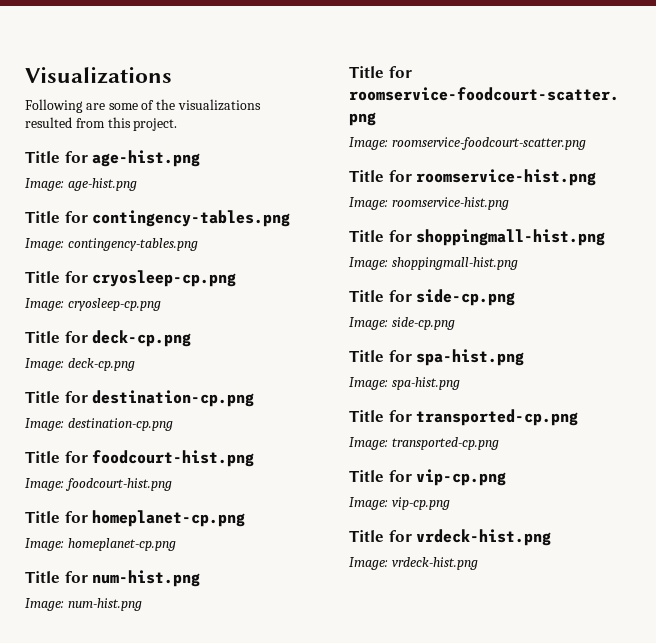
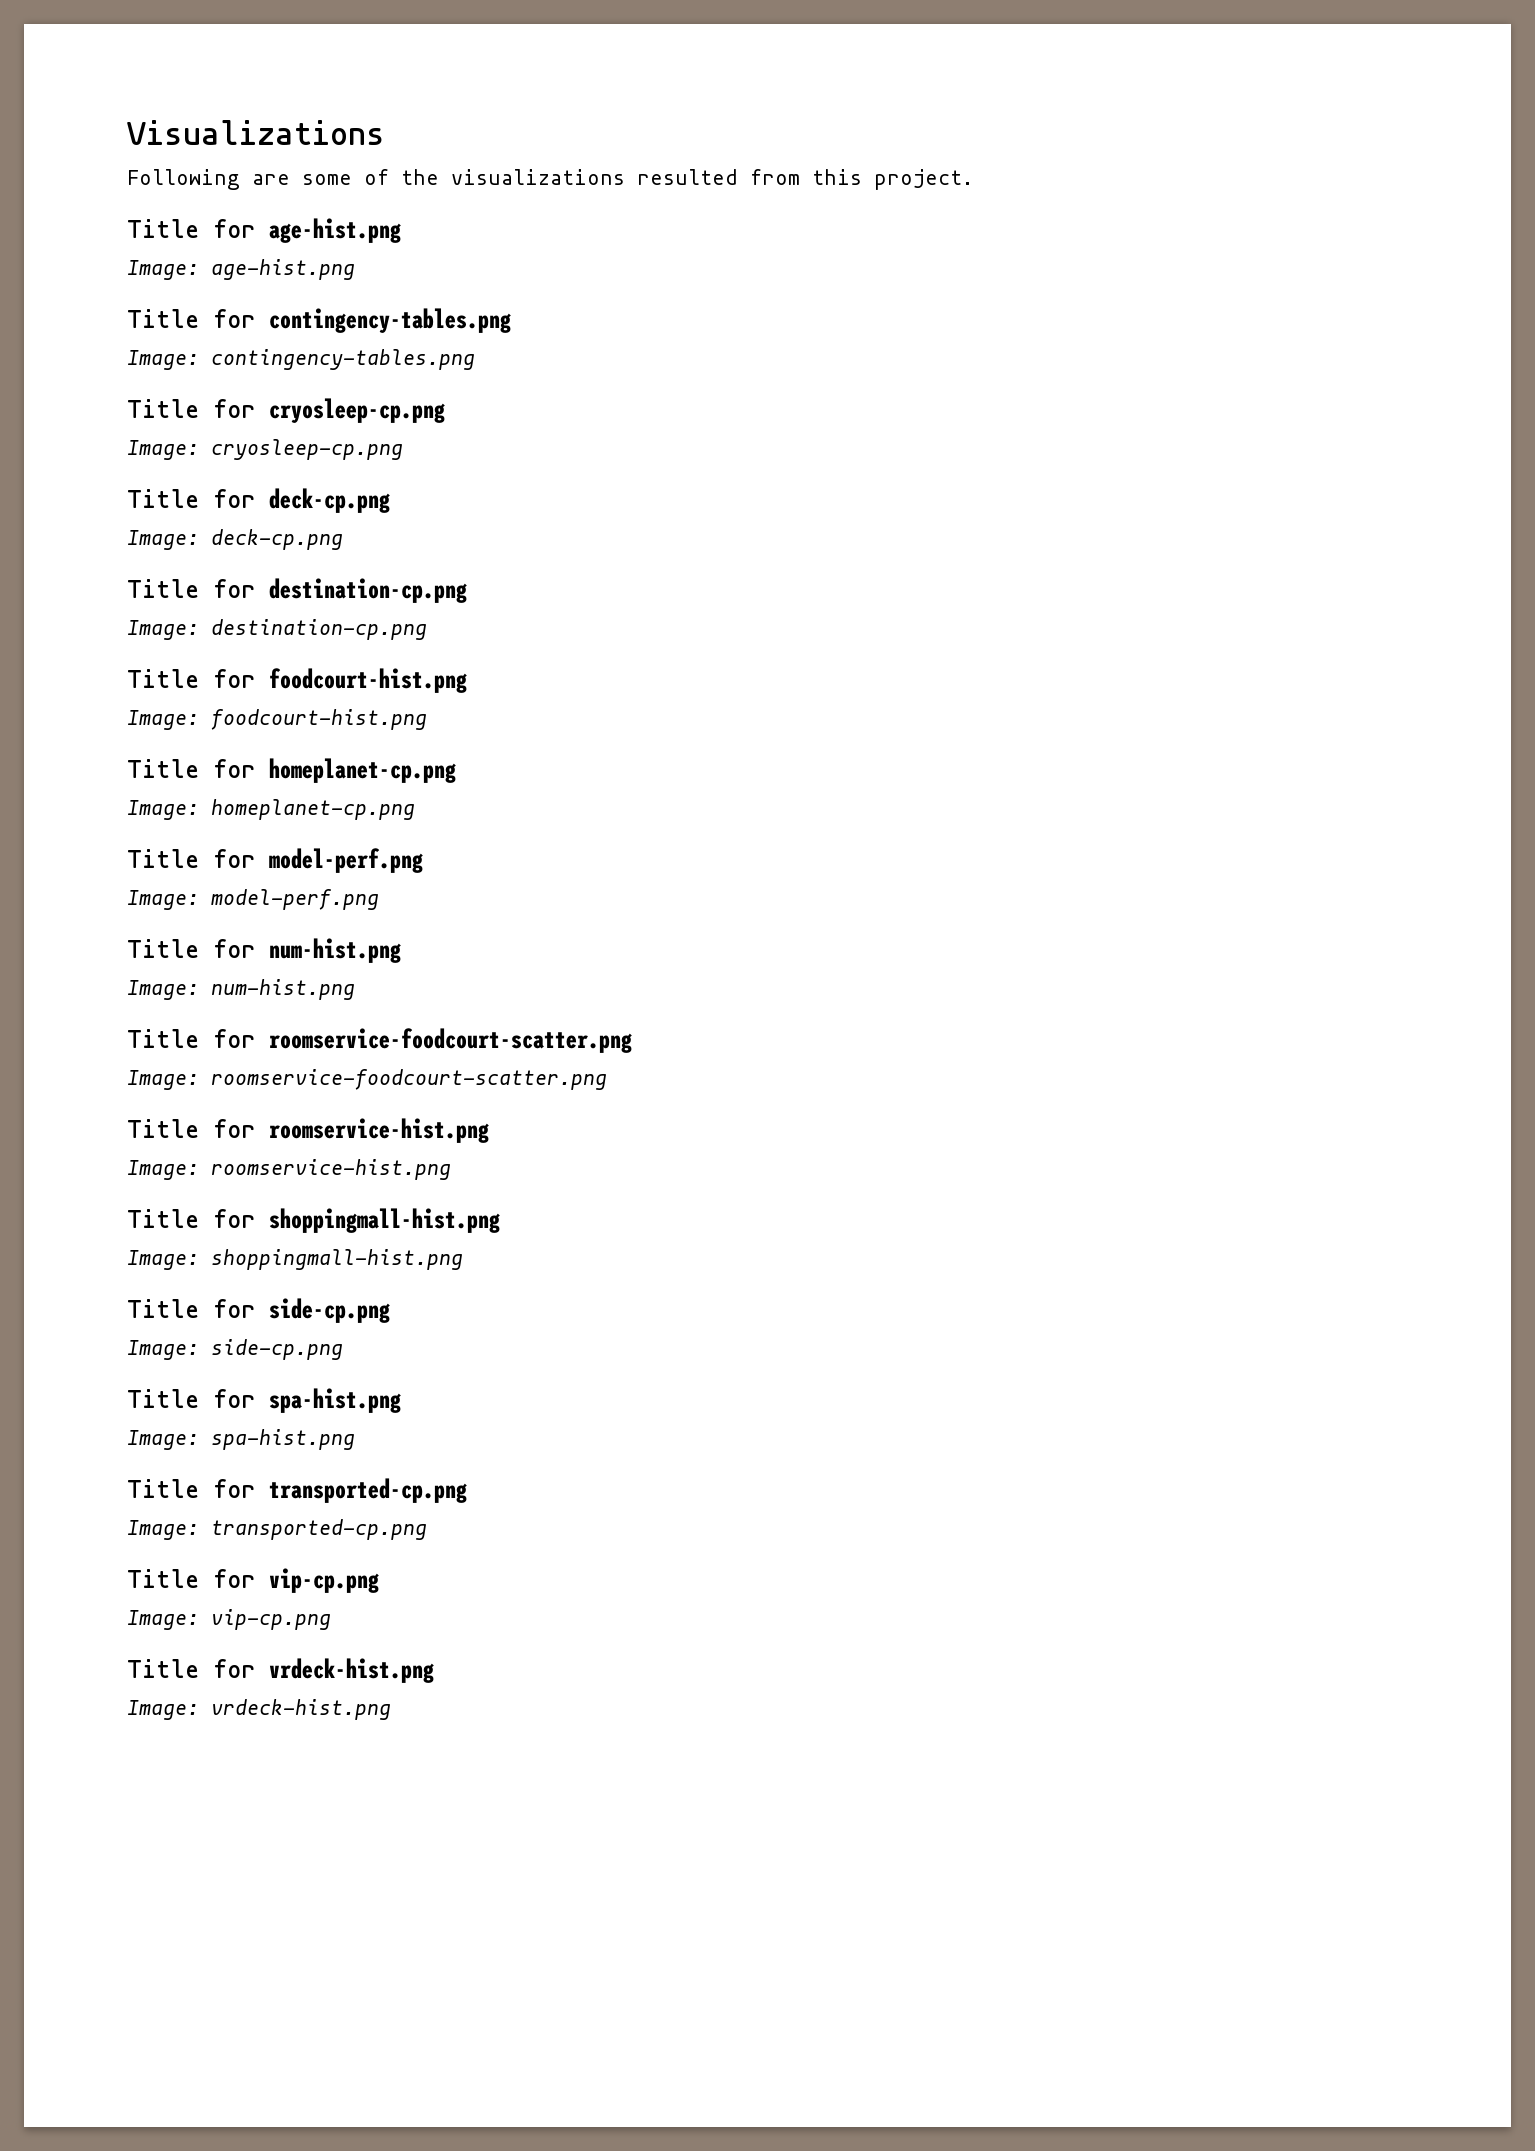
(176, 544) none -> [127,848,423,873] [127,889,379,910] // Title for model-perf.png // Image: model-perf.png

